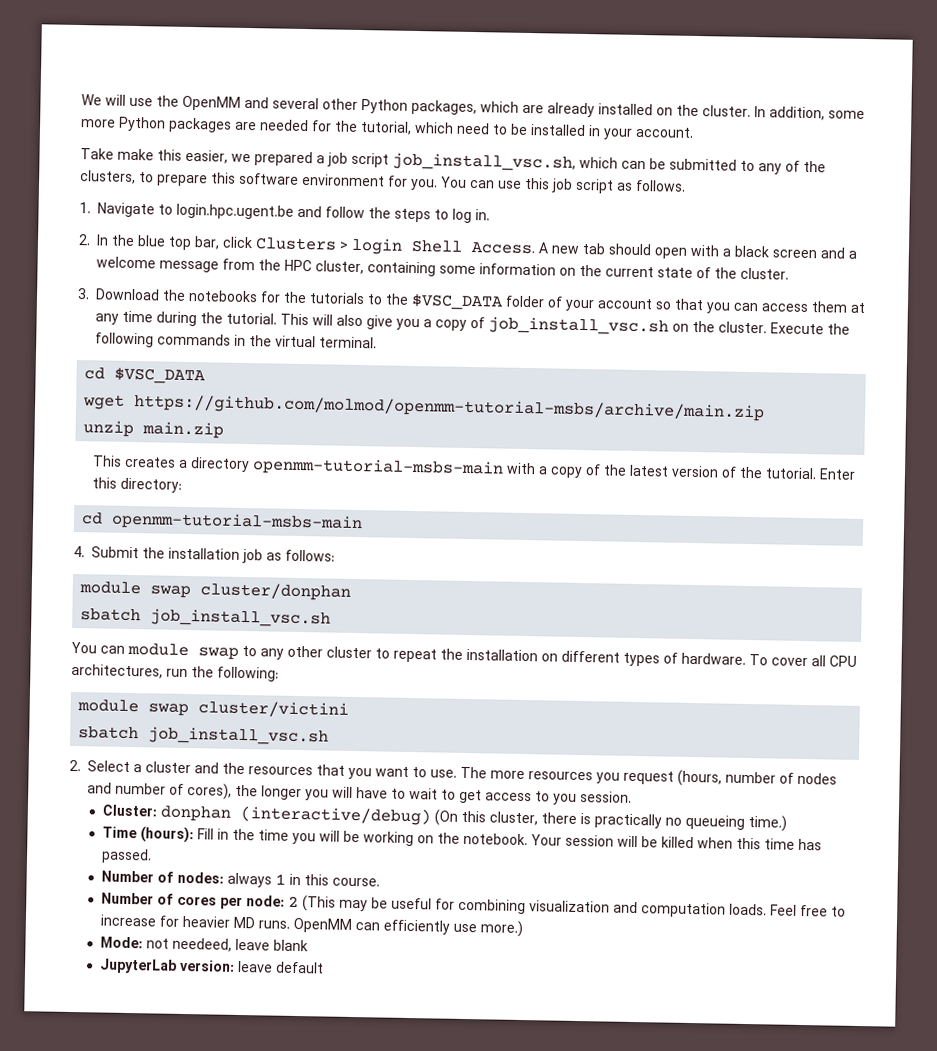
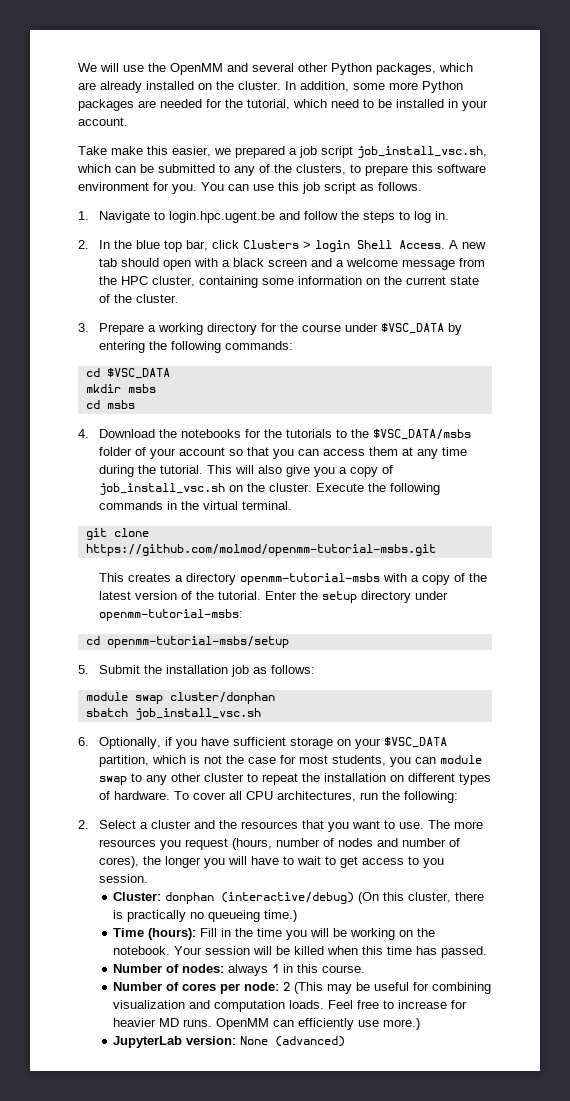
(90, 294) none -> [99,323,463,335] [99,341,294,353] [85,368,170,379] [85,384,156,393] [85,400,135,409] [78,429,89,438] Prepare a working directory for the course under $VSC_DATA by entering the following commands: // cd $VSC_DATA // mkdir msbs // cd msbs // 4.
[411,293,505,311] $VSC_DATA -> [373,429,472,440] $VSC_DATA/msbs
[84,367,207,385] [83,394,766,422] [83,420,225,439] cd $VSC_DATA // wget https://github.com/molmod/openmm-tutorial-msbs/archive/main.zip // unzip main.zip -> [85,528,149,540] [85,544,436,556] git clone https://github.com/molmod/openmm-tutorial-msbs.git
[252,457,505,478] openmm-tutorial-msbs-main -> [240,573,381,585] openmm-tutorial-msbs
[92,477,183,493] [81,511,364,533] [73,545,85,558] this directory: // cd openmm-tutorial-msbs-main // 4. -> [300,591,449,603] [99,609,244,621] [85,636,289,648] [78,665,89,674] the setup directory under openmm-tutorial-msbs: // cd openmm-tutorial-msbs/setup // 5.
[71,641,97,654] You -> [78,737,448,749] [99,755,412,767] 6. Optionally, if you have sufficient storage on your $VSC_DATA partition, which is not the case for most students, you
[77,699,350,718] [78,726,330,746] // module swap cluster/victini // sbatch job_install_vsc.sh -> (459, 797) none
[99,936,308,952] // Mode: not needeed, leave blank -> (421, 1024) none
[237,960,324,974] leave default -> [240,1036,346,1047] None (advanced)

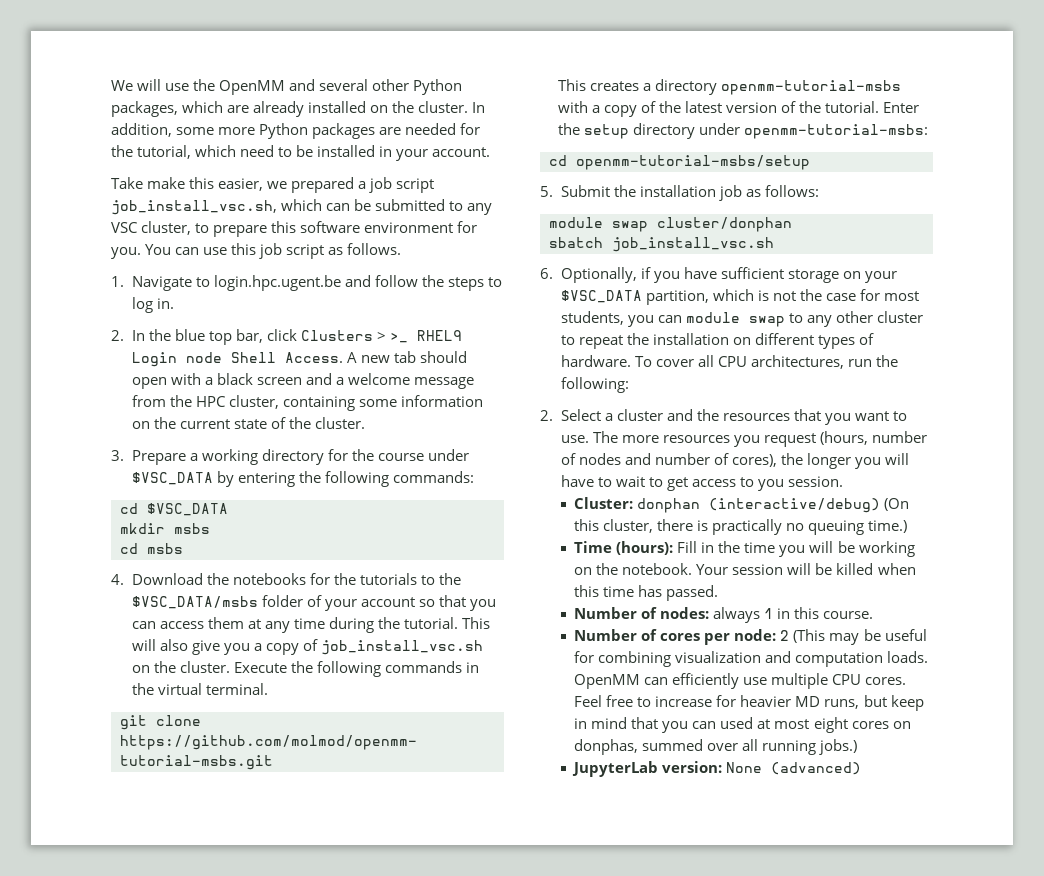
[259,164,346,175] of the clusters, -> [111,221,192,235] VSC cluster,
[315,240,351,252] login -> [389,330,462,343] [131,352,222,367] >_ RHEL9 Login node
[208,910,261,922] queueing -> [808,520,865,535] queuing
(325, 1004) none -> [574,673,907,689] OpenMM can efficiently use multiple CPU cores.
[183,1018,421,1030] runs. OpenMM can efficiently use more.) -> [824,695,924,711] [574,717,911,733] [574,739,858,755] runs, but keep in mind that you can used at most eight cores on donphas, summed over all running jobs.)

